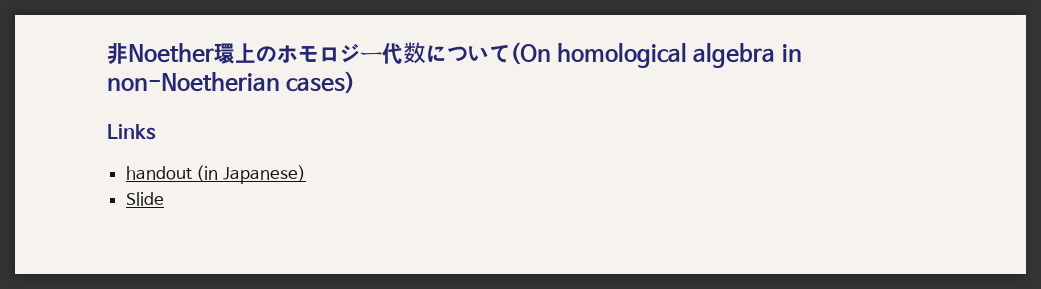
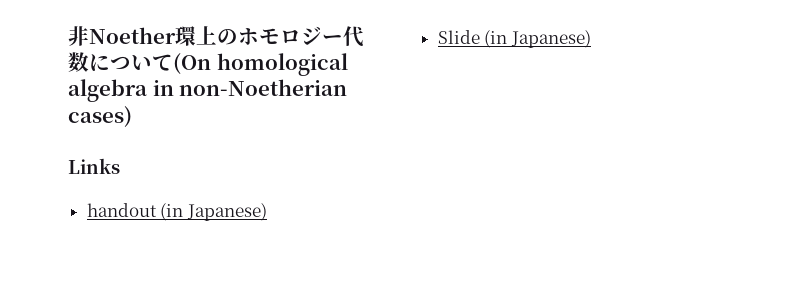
(164, 199) none -> [484,30,591,48] (in Japanese)

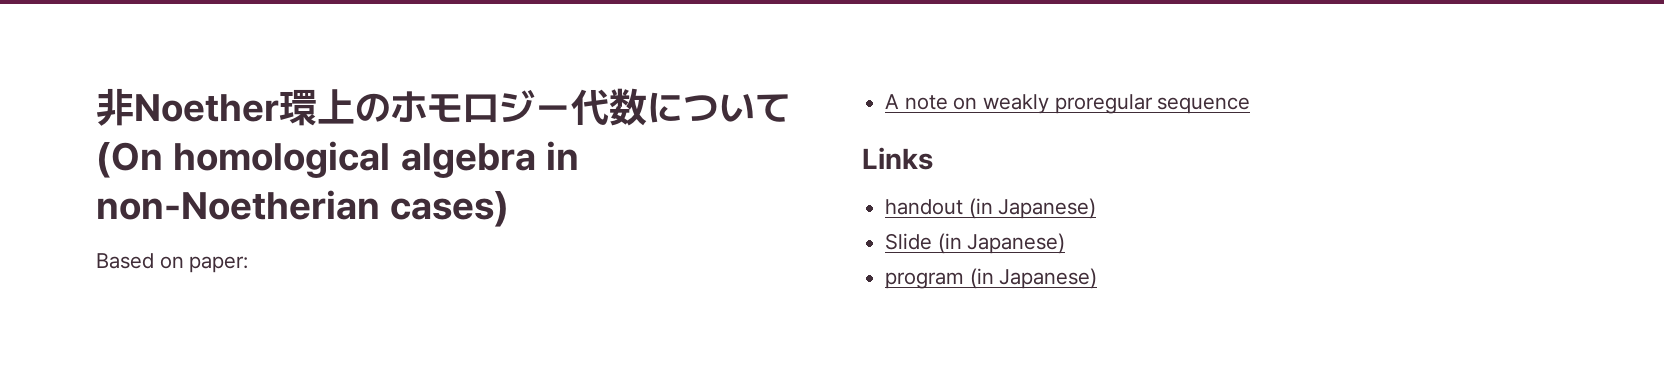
(132, 117) none -> [96,253,249,273] [885,94,1251,114] // Based on paper: // A note on weakly proregular sequence
(591, 39) none -> [885,268,1098,289] // program (in Japanese)

